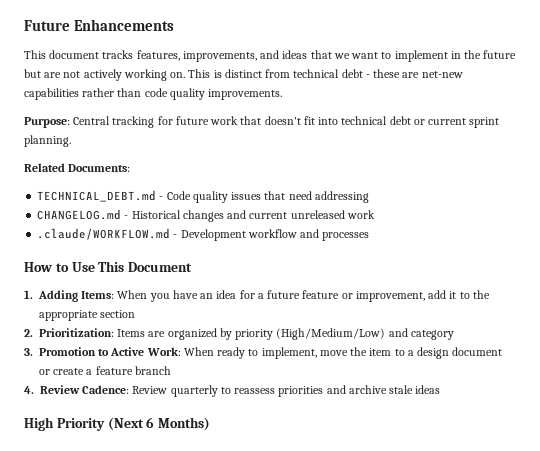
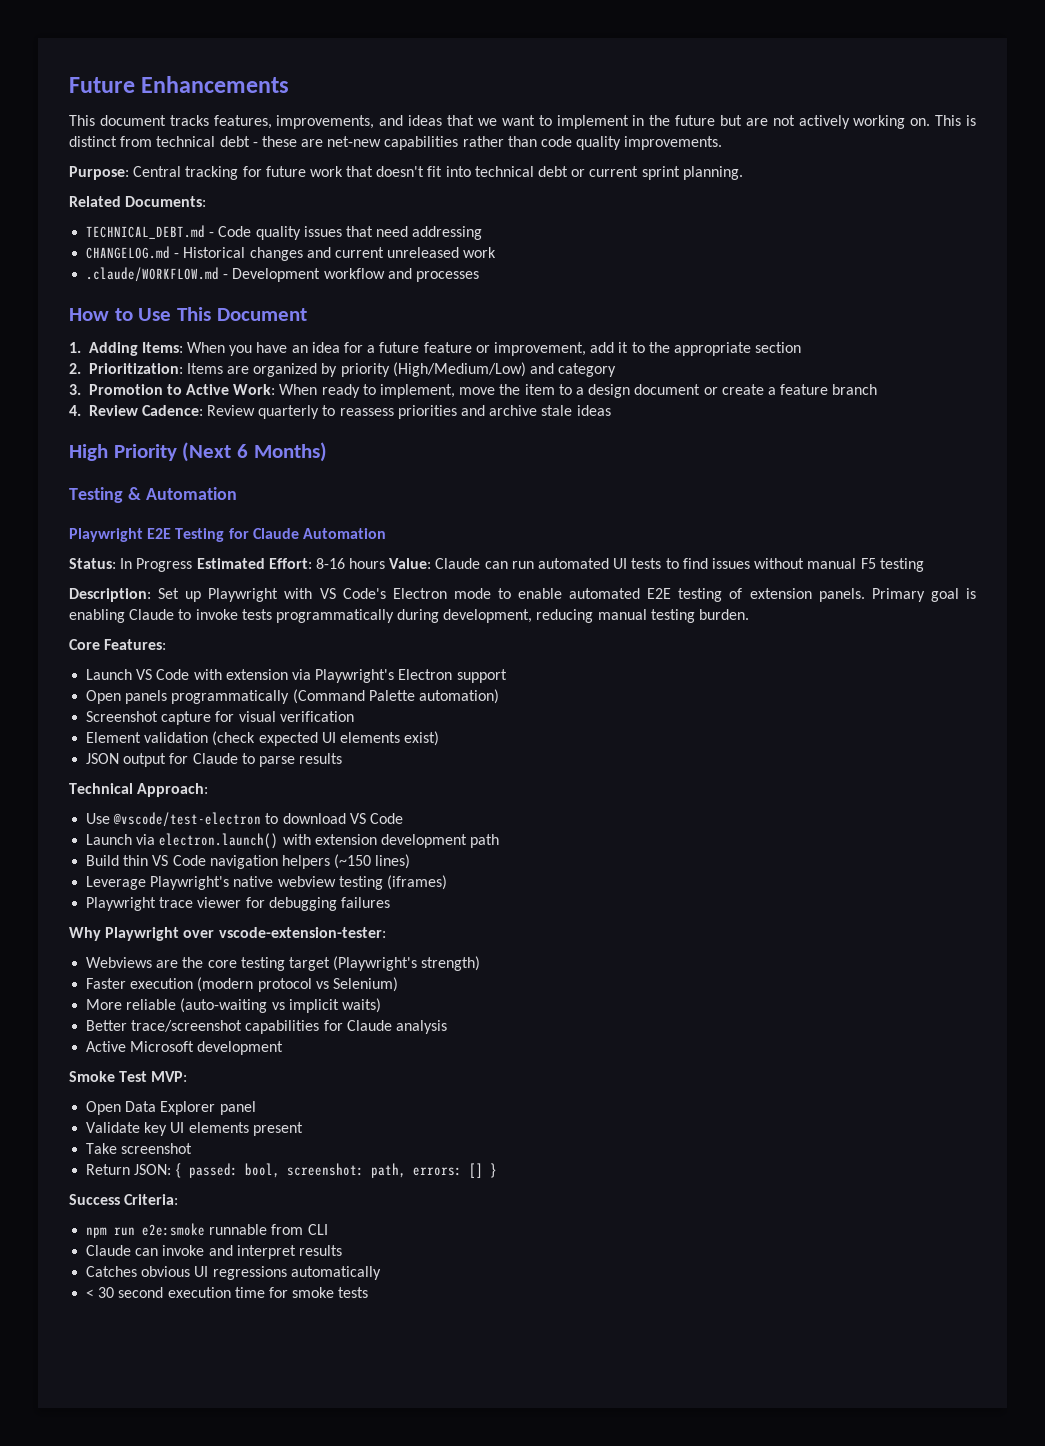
(211, 424) none -> [69,487,237,503] [69,528,386,542] [69,558,924,572] [69,588,976,602] [69,609,750,623] [69,639,167,650] [86,669,507,683] [86,689,499,704] [86,711,354,725] [86,731,440,746] [86,753,343,767] [69,783,209,797] [86,812,403,827] [86,833,500,849] [86,854,411,869] [86,875,447,890] [86,897,390,911] [69,927,386,941] [86,956,481,971] [86,977,398,992] [86,998,381,1013] [86,1020,447,1034] [86,1041,284,1055] [69,1071,188,1082] [86,1101,256,1115] [86,1122,303,1136] [86,1143,193,1154] [86,1163,498,1178] [69,1194,179,1205] [86,1223,328,1238] [86,1245,342,1259] [86,1266,381,1280] [86,1287,369,1298] // Testing & Automation // Playwright E2E Testing for Claude Automation // Status: In Progress Estimated Effort: 8-16 hours Value: Claude can run automated UI tests to find issues without manual F5 testing // Description: Set up Playwright with VS Code's Electron mode to enable automated E2E testing of extension panels. Primary goal is enabling Claude to invoke tests programmatically during development, reducing manual testing burden. // Core Features: // Launch VS Code with extension via Playwright's Electron support // Open panels programmatically (Command Palette automation) // Screenshot capture for visual verification // Element validation (check expected UI elements exist) // JSON output for Claude to parse results // Technical Approach: // Use @vscode/test-electron to download VS Code // Launch via electron.launch() with extension development path // Build thin VS Code navigation helpers (~150 lines) // Leverage Playwright's native webview testing (iframes) // Playwright trace viewer for debugging failures // Why Playwright over vscode-extension-tester: // Webviews are the core testing target (Playwright's strength) // Faster execution (modern protocol vs Selenium) // More reliable (auto-waiting vs implicit waits) // Better trace/screenshot capabilities for Claude analysis // Active Microsoft development // Smoke Test MVP: // Open Data Explorer panel // Validate key UI elements present // Take screenshot // Return JSON: { passed: bool, screenshot: path, errors: [] } // Success Criteria: // npm run e2e:smoke runnable from CLI // Claude can invoke and interpret results // Catches obvious UI regressions automatically // < 30 second execution time for smoke tests

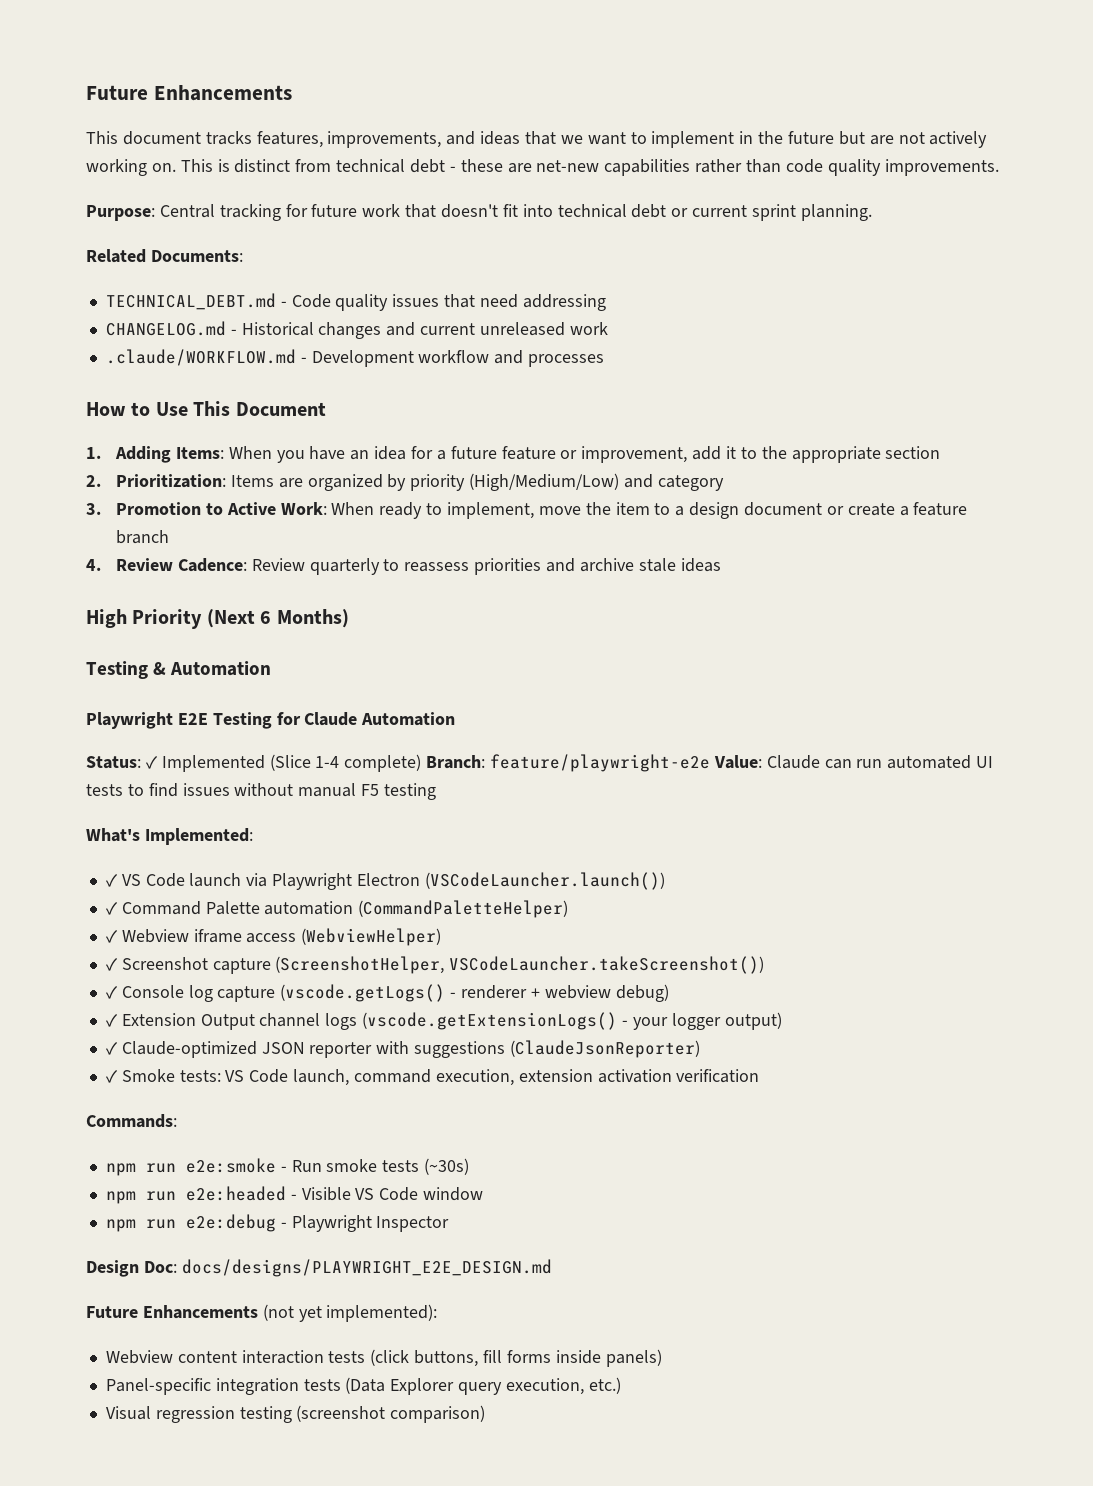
[120,558,386,572] In Progress Estimated Effort: 8-16 hours -> [145,754,711,772] ✓ Implemented (Slice 1-4 complete) Branch: feature/playwright-e2e
[69,588,976,602] [69,609,750,623] [69,639,167,650] [86,669,507,683] [86,689,499,704] [86,711,354,725] [86,731,440,746] [86,753,343,767] [69,783,209,797] [86,812,403,827] [86,833,500,849] [86,854,411,869] [86,875,447,890] [86,897,390,911] [69,927,386,941] [86,956,481,971] [86,977,398,992] [86,998,381,1013] [86,1020,447,1034] [86,1041,284,1055] [69,1071,188,1082] [86,1101,256,1115] [86,1122,303,1136] [86,1143,193,1154] [86,1163,498,1178] [69,1194,179,1205] [86,1223,328,1238] [86,1245,342,1259] [86,1266,381,1280] [86,1287,369,1298] Description: Set up Playwright with VS Code's Electron mode to enable automated E2E testing of extension panels. Primary goal is enabling Claude to invoke tests programmatically during development, reducing manual testing burden. // Core Features: // Launch VS Code with extension via Playwright's Electron support // Open panels programmatically (Command Palette automation) // Screenshot capture for visual verification // Element validation (check expected UI elements exist) // JSON output for Claude to parse results // Technical Approach: // Use @vscode/test-electron to download VS Code // Launch via electron.launch() with extension development path // Build thin VS Code navigation helpers (~150 lines) // Leverage Playwright's native webview testing (iframes) // Playwright trace viewer for debugging failures // Why Playwright over vscode-extension-tester: // Webviews are the core testing target (Playwright's strength) // Faster execution (modern protocol vs Selenium) // More reliable (auto-waiting vs implicit waits) // Better trace/screenshot capabilities for Claude analysis // Active Microsoft development // Smoke Test MVP: // Open Data Explorer panel // Validate key UI elements present // Take screenshot // Return JSON: { passed: bool, screenshot: path, errors: [] } // Success Criteria: // npm run e2e:smoke runnable from CLI // Claude can invoke and interpret results // Catches obvious UI regressions automatically // < 30 second execution time for smoke tests -> [86,828,253,845] [105,872,665,890] [105,900,569,918] [105,928,442,946] [105,956,765,974] [105,984,669,1002] [105,1012,782,1030] [105,1040,700,1058] [105,1069,760,1086] [86,1114,177,1128] [105,1158,470,1176] [105,1186,484,1204] [105,1214,450,1232] [86,1259,552,1277] [86,1304,438,1322] [105,1349,662,1367] [105,1377,621,1395] [105,1405,486,1423] What's Implemented: // ✓ VS Code launch via Playwright Electron (VSCodeLauncher.launch()) // ✓ Command Palette automation (CommandPaletteHelper) // ✓ Webview iframe access (WebviewHelper) // ✓ Screenshot capture (ScreenshotHelper, VSCodeLauncher.takeScreenshot()) // ✓ Console log capture (vscode.getLogs() - renderer + webview debug) // ✓ Extension Output channel logs (vscode.getExtensionLogs() - your logger output) // ✓ Claude-optimized JSON reporter with suggestions (ClaudeJsonReporter) // ✓ Smoke tests: VS Code launch, command execution, extension activation verification // Commands: // npm run e2e:smoke - Run smoke tests (~30s) // npm run e2e:headed - Visible VS Code window // npm run e2e:debug - Playwright Inspector // Design Doc: docs/designs/PLAYWRIGHT_E2E_DESIGN.md // Future Enhancements (not yet implemented): // Webview content interaction tests (click buttons, fill forms inside panels) // Panel-specific integration tests (Data Explorer query execution, etc.) // Visual regression testing (screenshot comparison)

